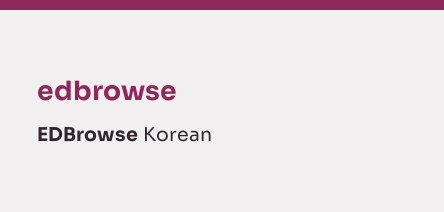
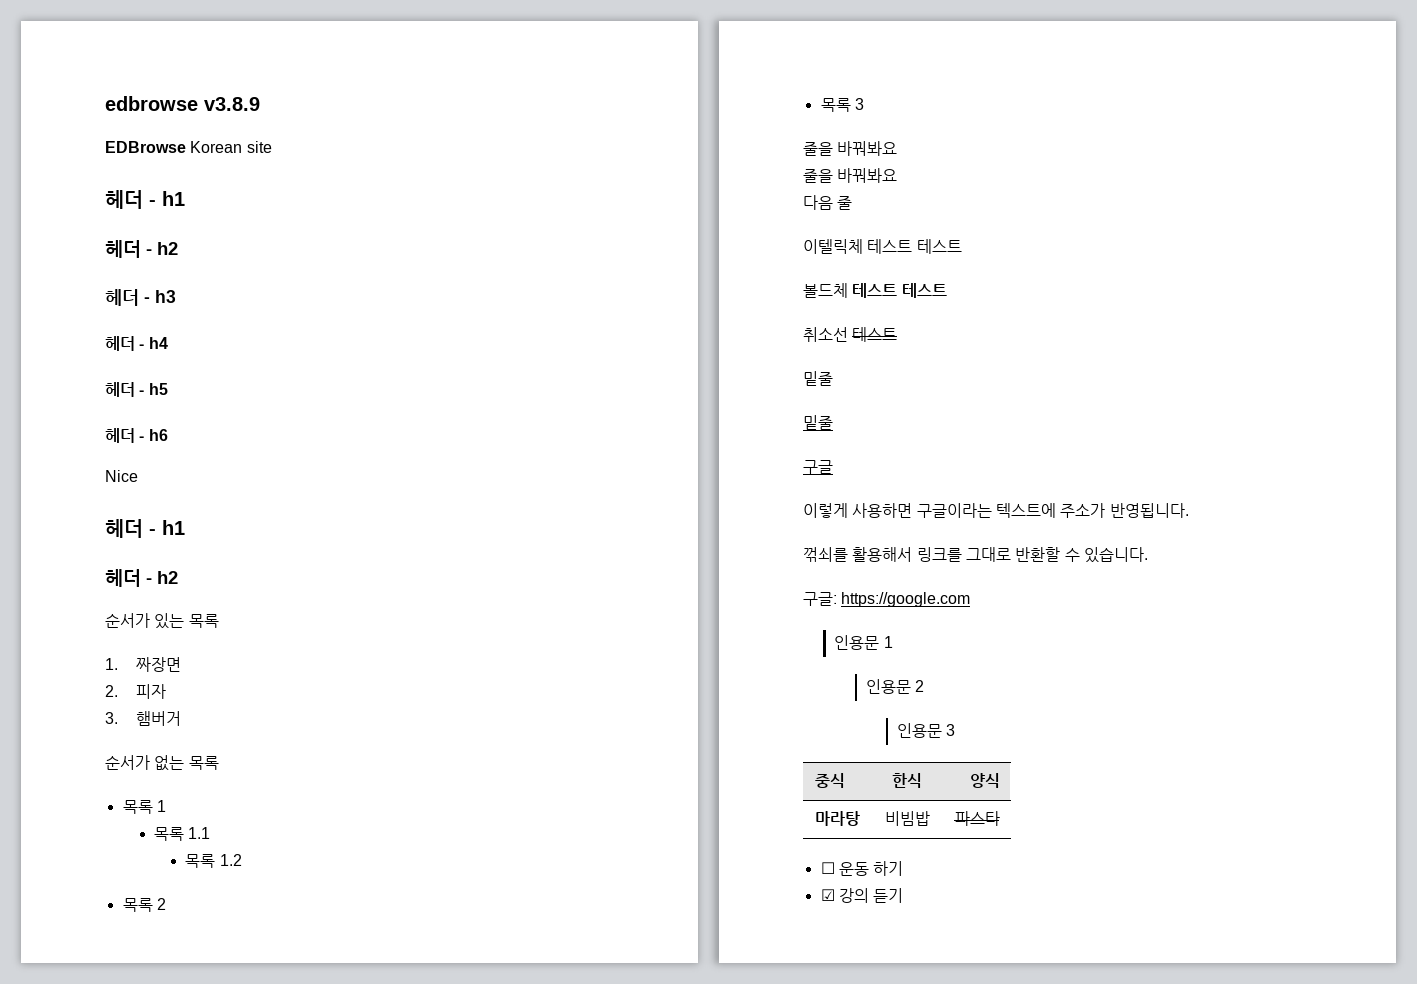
(177, 90) none -> [204,97,260,111] v3.8.9
(213, 134) none -> [246,141,272,153] [105,190,185,209] [105,240,178,258] [105,289,176,306] [105,336,168,351] [105,382,168,397] [105,428,168,443] [105,470,138,482] [105,519,185,538] [105,569,178,587] [105,613,219,629] [105,657,182,672] [105,684,167,699] [105,711,182,726] [105,755,219,771] [122,800,166,814] [153,827,211,841] [185,854,242,868] [122,898,166,912] [820,98,864,112] [803,141,898,156] [803,168,898,183] [803,195,853,210] [803,239,962,254] [803,283,947,298] [803,327,898,342] [803,371,833,386] [803,415,833,430] [803,460,833,474] [803,503,1189,518] [803,547,1148,563] [803,592,971,607] [834,635,893,650] [865,679,925,694] [897,723,956,738] [814,773,845,788] [892,773,922,788] [969,773,1000,788] [814,811,860,826] [884,811,930,826] [954,811,1000,826] [820,861,904,876] [820,888,904,903] site // 헤더 - h1 // 헤더 - h2 // 헤더 - h3 // 헤더 - h4 // 헤더 - h5 // 헤더 - h6 // Nice // 헤더 - h1 // 헤더 - h2 // 순서가 있는 목록 // 1. 짜장면 // 2. 피자 // 3. 햄버거 // 순서가 없는 목록 // 목록 1 // 목록 1.1 // 목록 1.2 // 목록 2 // 목록 3 // 줄을 바꿔봐요 // 줄을 바꿔봐요 // 다음 줄 // 이텔릭체 테스트 테스트 // 볼드체 테스트 테스트 // 취소선 테스트 // 밑줄 // 밑줄 // 구글 // 이렇게 사용하면 구글이라는 텍스트에 주소가 반영됩니다. // 꺾쇠를 활용해서 링크를 그대로 반환할 수 있습니다. // 구글: https://google.com // 인용문 1 // 인용문 2 // 인용문 3 // 중식 | 한식 | 양식 // 마라탕 | 비빔밥 | 파스타 // ☐ 운동 하기 // ☑ 강의 듣기

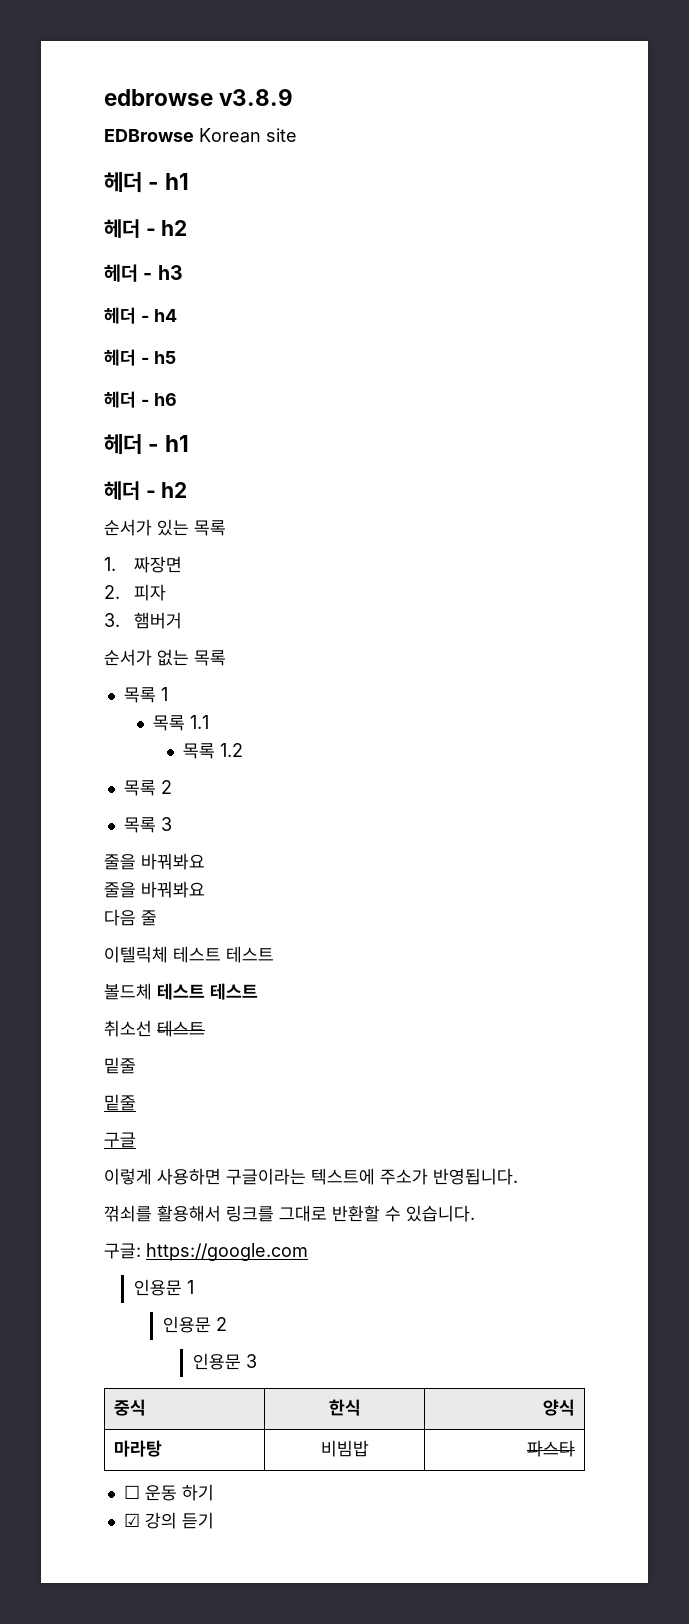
[105,470,138,482] // Nice -> (177, 399) none

